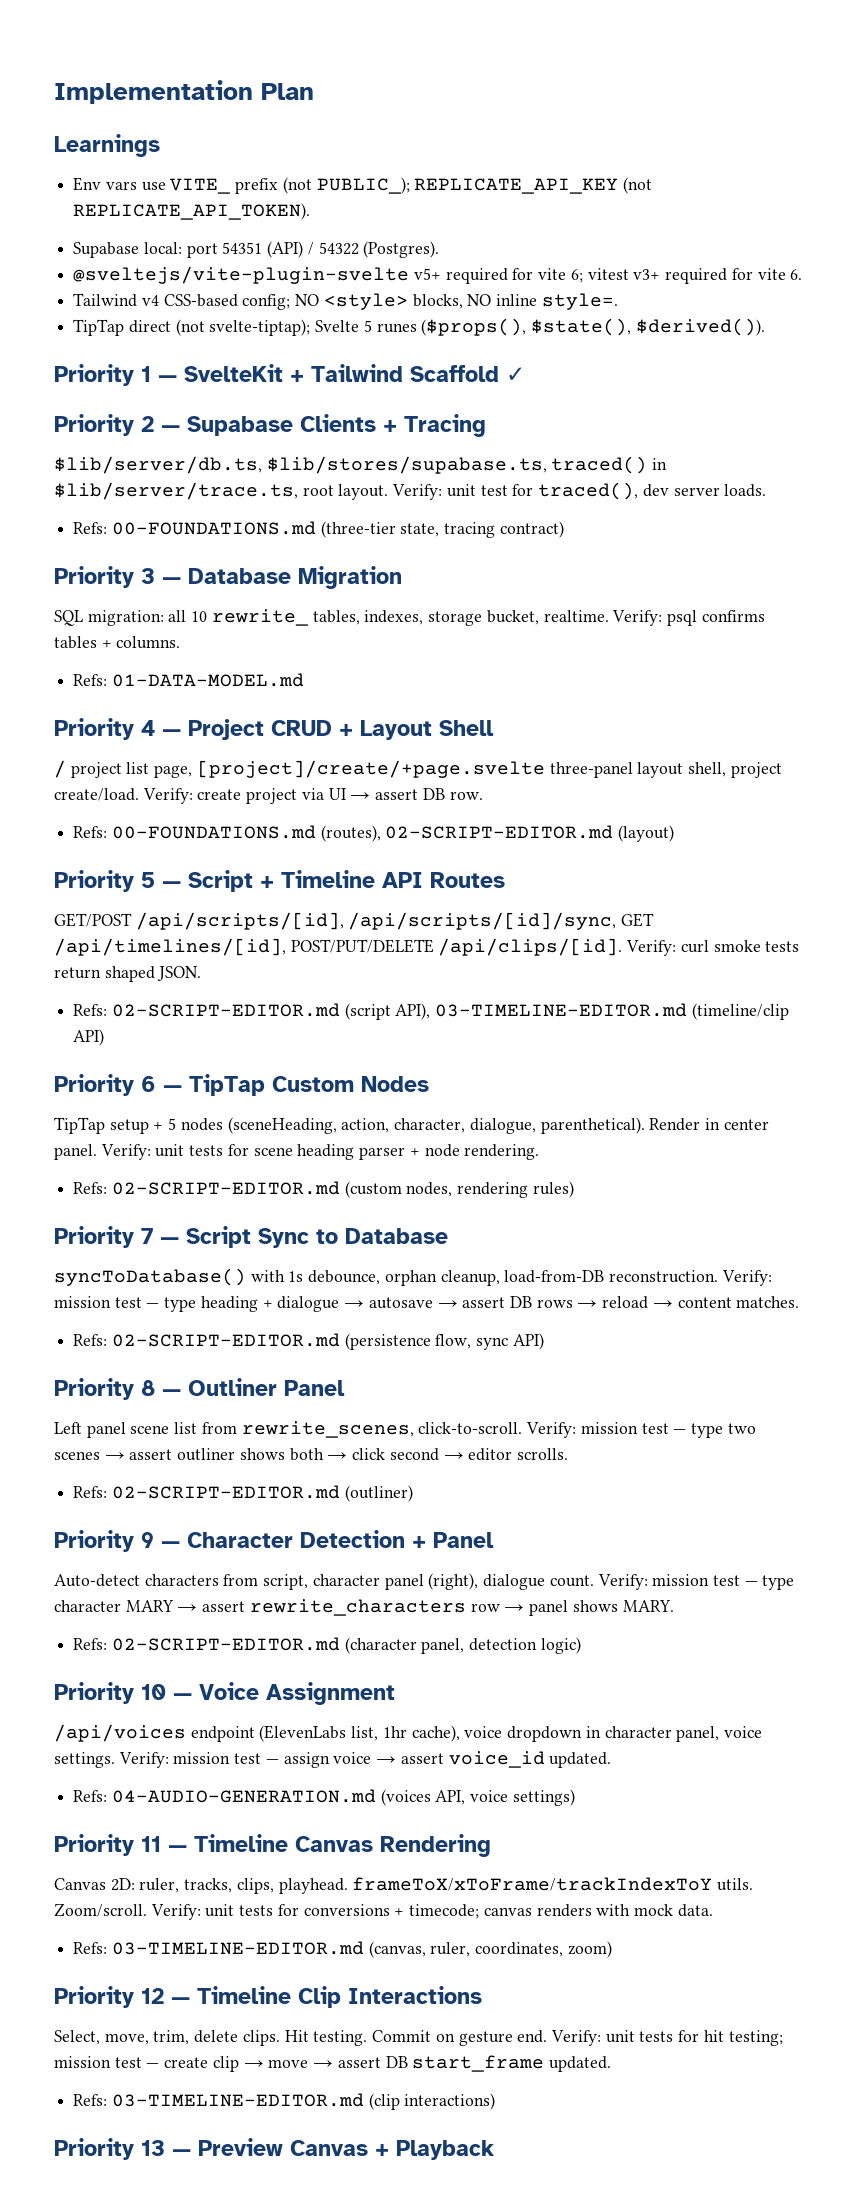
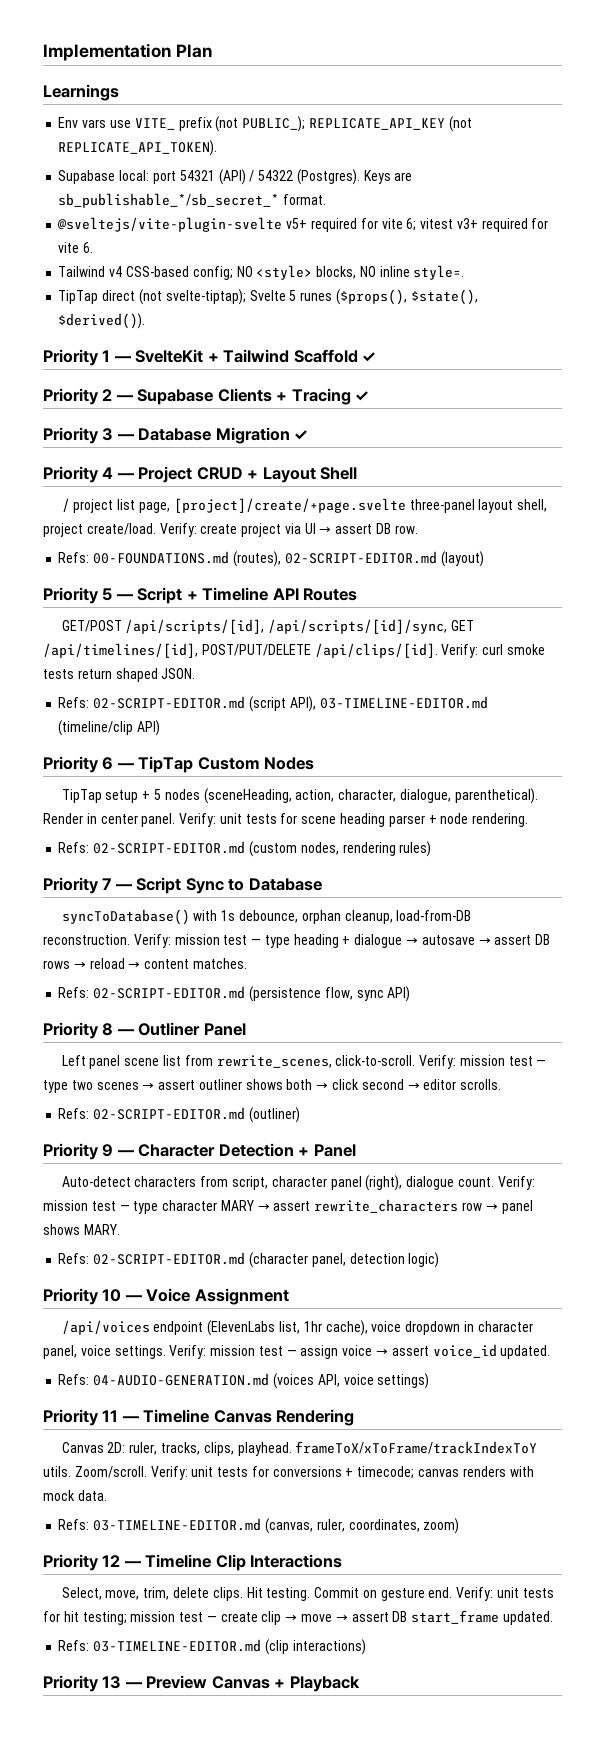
[222,242,263,254] 54351 -> [179,170,215,181] 54321
(440, 249) none -> [363,170,413,184] [58,193,327,208] Keys are sb_publishable_*/sb_secret_* format.
[54,456,668,474] [54,482,767,500] [73,521,564,538] // $lib/server/db.ts, $lib/stores/supabase.ts, traced() in $lib/server/trace.ts, root layout. Verify: unit test for traced(), dev server loads. // Refs: 00-FOUNDATIONS.md (three-tier state, tracing contract) -> [355,391,370,401] ✓
[54,609,765,626] [54,636,181,649] [73,673,304,687] // SQL migration: all 10 rewrite_ tables, indexes, storage bucket, realtime. Verify: psql confirms tables + columns. // Refs: 01-DATA-MODEL.md -> [294,430,309,440] ✓

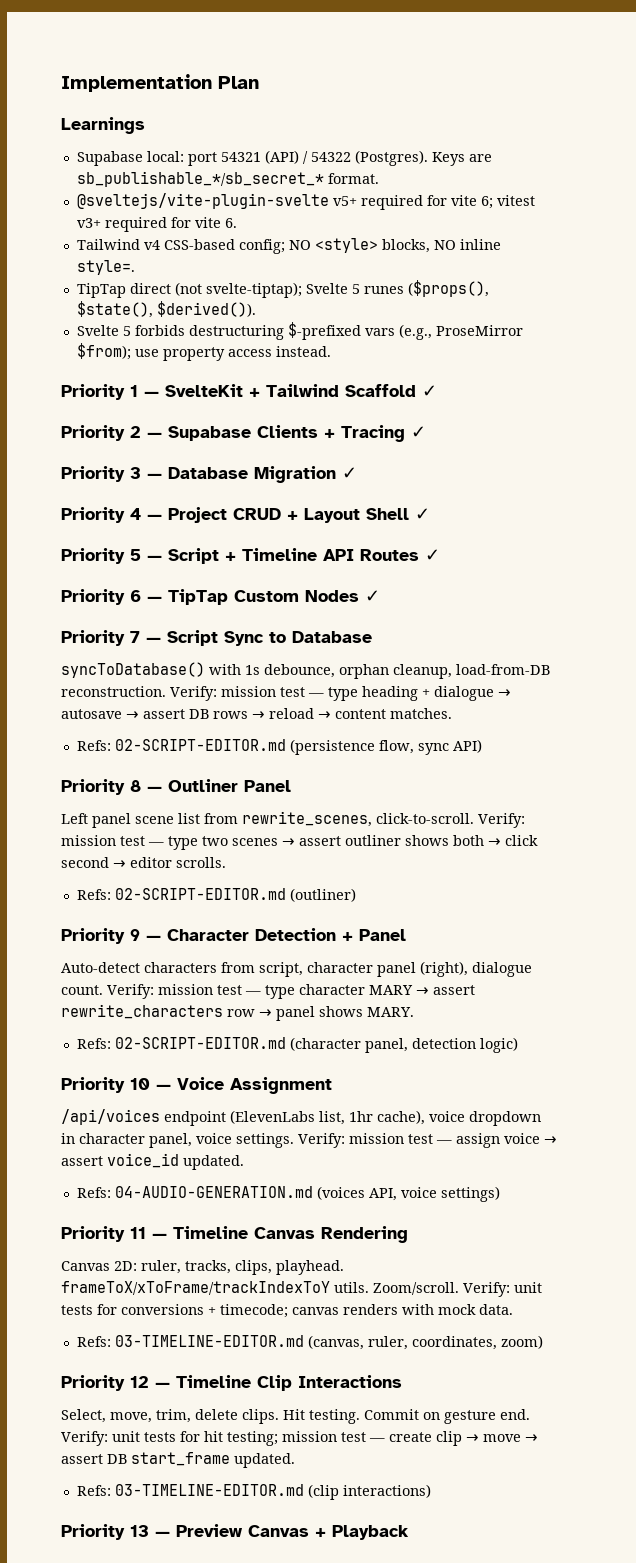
[58,116,472,132] [58,140,218,156] // Env vars use VITE_ prefix (not PUBLIC_); REPLICATE_API_KEY (not REPLICATE_API_TOKEN). -> (145, 125) none
(146, 321) none -> [76,322,523,340] [76,343,331,361] // Svelte 5 forbids destructuring $-prefixed vars (e.g., ProseMirror $from); use property access instead.
[61,498,548,513] [43,523,418,537] [58,551,484,567] // / project list page, [project]/create/+page.svelte three-panel layout shell, project create/load. Verify: create project via UI → assert DB row. // Refs: 00-FOUNDATIONS.md (routes), 02-SCRIPT-EDITOR.md (layout) -> [415,508,430,520] ✓
[61,619,474,634] [43,643,545,658] [43,668,196,682] [58,696,488,712] [58,720,161,736] // GET/POST /api/scripts/[id], /api/scripts/[id]/sync, GET /api/timelines/[id], POST/PUT/DELETE /api/clips/[id]. Verify: curl smoke tests return shaped JSON. // Refs: 02-SCRIPT-EDITOR.md (script API), 03-TIMELINE-EDITOR.md (timeline/clip API) -> [425,549,440,561] ✓
[61,788,538,804] [43,813,529,827] [58,841,432,857] // TipTap setup + 5 nodes (sceneHeading, action, character, dialogue, parenthetical). Render in center panel. Verify: unit tests for scene heading parser + node rendering. // Refs: 02-SCRIPT-EDITOR.md (custom nodes, rendering rules) -> [365,590,380,602] ✓

